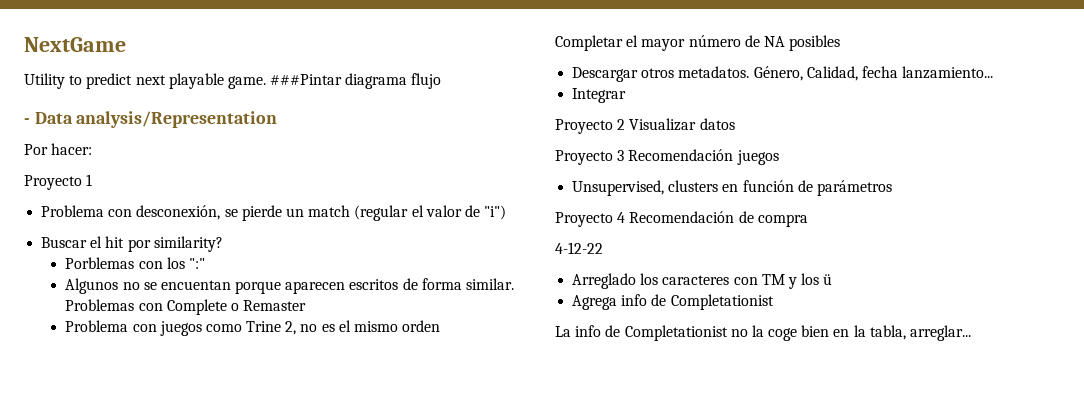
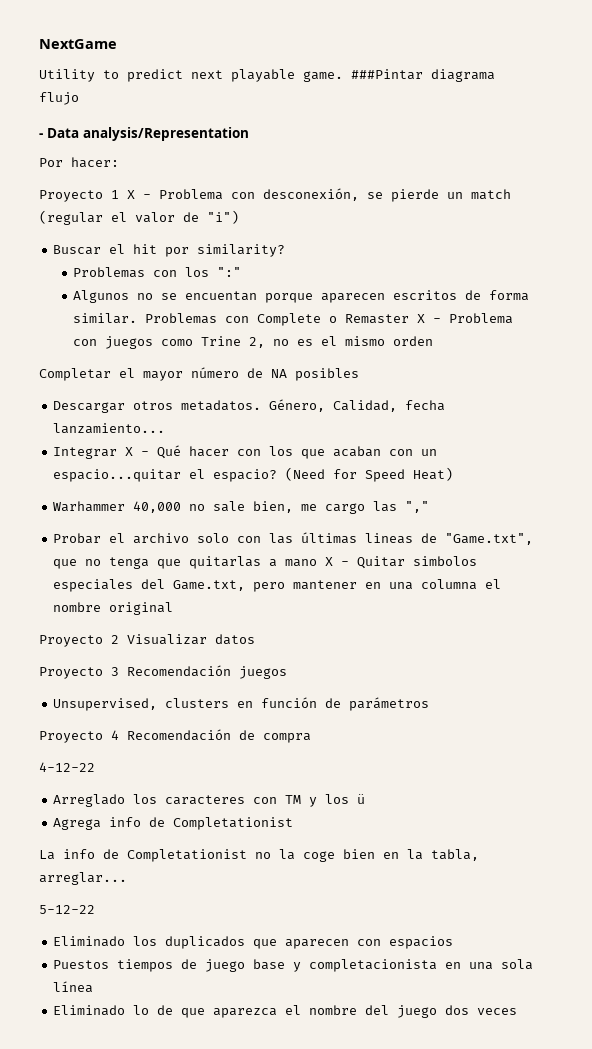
(93, 180) // -> [127,190,151,199] X -
[65,257,135,269] Porblemas -> [73,267,146,278] Problemas
(307, 305) // -> [417,314,442,323] X -
(627, 95) none -> [125,445,438,459] [53,467,454,482] [53,501,430,514] [53,532,534,545] [53,556,478,569] [53,579,502,592] [53,602,174,615] X - Qué hacer con los que acaban con un espacio...quitar el espacio? (Need for Speed Heat) // Warhammer 40,000 no sale bien, me cargo las "," // Probar el archivo solo con las últimas lineas de "Game.txt", que no tenga que quitarlas a mano X - Quitar simbolos especiales del Game.txt, pero mantener en una columna el nombre original
(972, 333) none -> [39,905,95,914] [53,936,454,949] [53,959,534,972] [53,981,94,993] [53,1005,518,1018] // 5-12-22 // Eliminado los duplicados que aparecen con espacios // Puestos tiempos de juego base y completacionista en una sola línea // Eliminado lo de que aparezca el nombre del juego dos veces

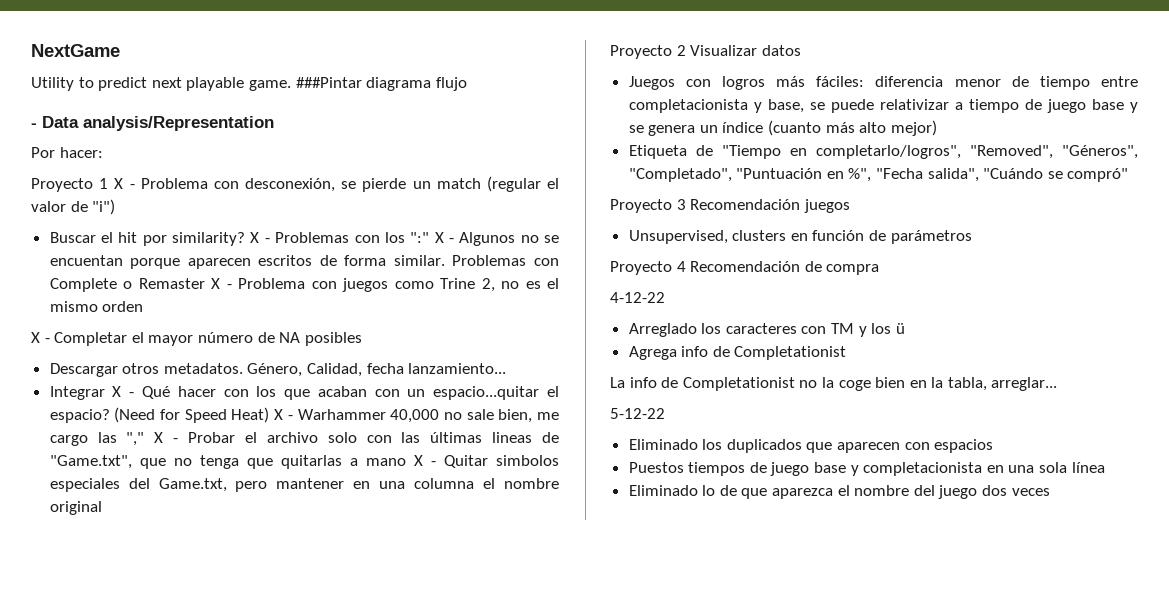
(286, 250) // -> [250,232,270,243] X -
(242, 272) // -> [434,232,454,243] X -
(434, 341) none -> [31,332,50,343] X -
(454, 474) // -> [274,409,293,420] X -
(430, 507) // -> [154,432,179,443] X -
(255, 639) none -> [628,76,1138,90] [628,99,1138,113] [628,120,937,136] [628,145,1138,159] [628,168,1129,182] // Juegos con logros más fáciles: diferencia menor de tiempo entre completacionista y base, se puede relativizar a tiempo de juego base y se genera un índice (cuanto más alto mejor) // Etiqueta de "Tiempo en completarlo/logros", "Removed", "Géneros", "Completado", "Puntuación en %", "Fecha salida", "Cuándo se compró"

